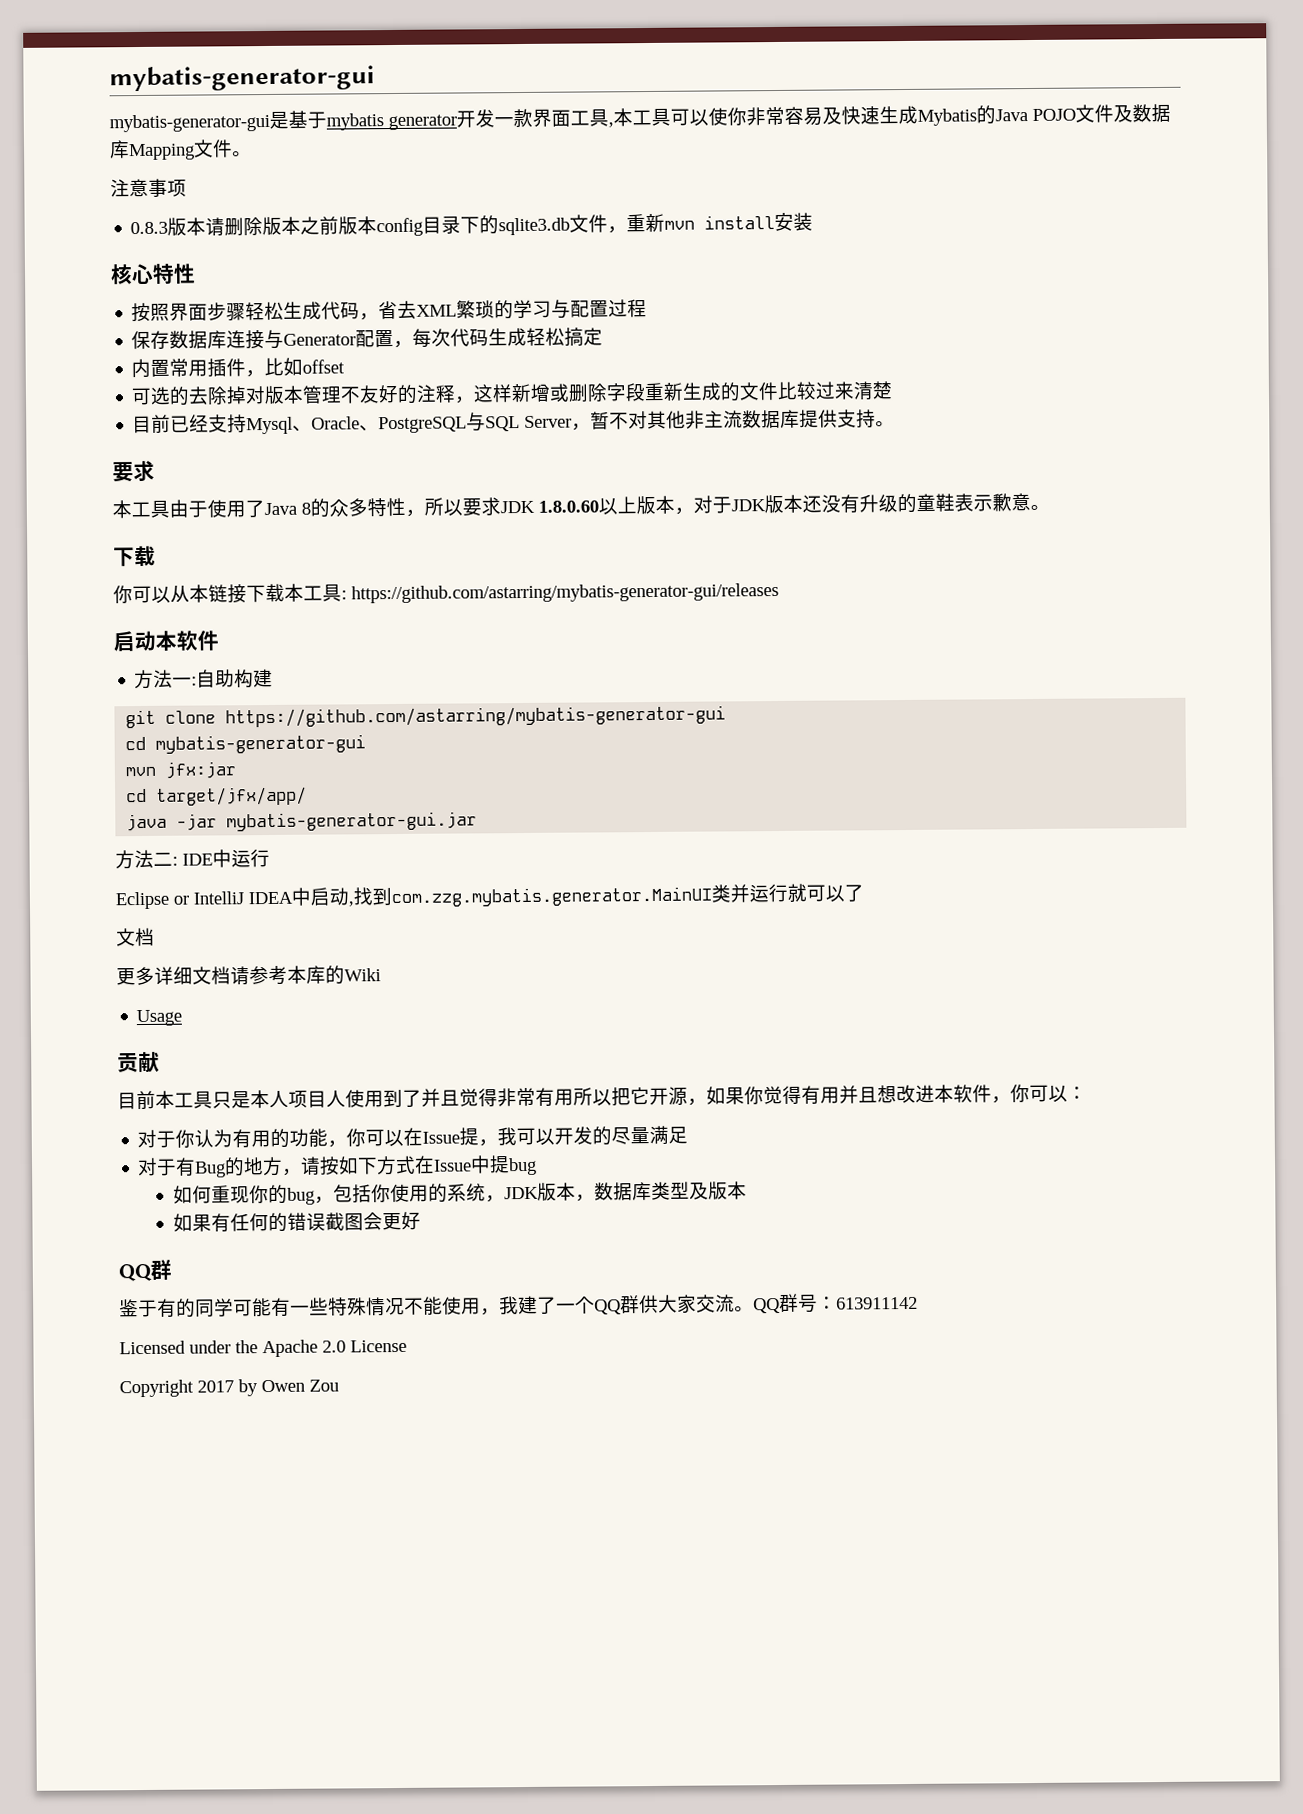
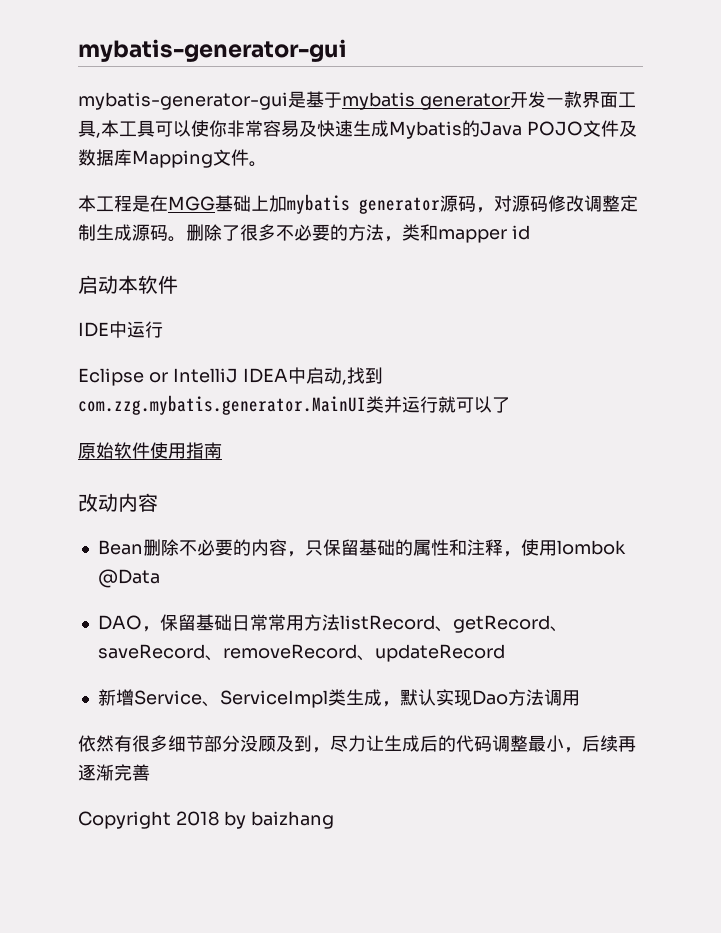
[110,178,187,198] [130,212,814,237] [110,263,196,285] [131,299,648,323] [131,327,604,350] [131,357,346,379] [131,381,894,406] [132,409,896,435] [112,460,155,483] [112,493,1050,519] [113,545,156,567] [113,582,779,604] [113,630,219,652] [134,668,274,690] [125,705,727,729] [125,734,367,754] [125,761,237,779] [126,786,308,806] [126,811,478,832] [115,849,178,870] 注意事项 // 0.8.3版本请删除版本之前版本config目录下的sqlite3.db文件，重新mvn install安装 // 核心特性 // 按照界面步骤轻松生成代码，省去XML繁琐的学习与配置过程 // 保存数据库连接与Generator配置，每次代码生成轻松搞定 // 内置常用插件，比如offset // 可选的去除掉对版本管理不友好的注释，这样新增或删除字段重新生成的文件比较过来清楚 // 目前已经支持Mysql、Oracle、PostgreSQL与SQL Server，暂不对其他非主流数据库提供支持。 // 要求 // 本工具由于使用了Java 8的众多特性，所以要求JDK 1.8.0.60以上版本，对于JDK版本还没有升级的童鞋表示歉意。 // 下载 // 你可以从本链接下载本工具: https://github.com/astarring/mybatis-generator-gui/releases // 启动本软件 // 方法一:自助构建 // git clone https://github.com/astarring/mybatis-generator-gui // cd mybatis-generator-gui // mvn jfx:jar // cd target/jfx/app/ // java -jar mybatis-generator-gui.jar // 方法二: -> [78,194,638,214] [78,224,530,243] [78,275,178,294] 本工程是在MGG基础上加mybatis generator源码，对源码修改调整定制生成源码。删除了很多不必要的方法，类和mapper id // 启动本软件 //
[116,927,155,947] [116,965,381,986] [136,1009,183,1027] [117,1051,160,1074] [117,1084,1087,1110] [137,1125,689,1149] [137,1155,538,1178] [172,1181,747,1205] [172,1211,421,1233] [118,1259,172,1282] [119,1293,918,1318] [119,1339,407,1358] [119,1379,339,1398] 文档 // 更多详细文档请参考本库的Wiki // Usage // 贡献 // 目前本工具只是本人项目人使用到了并且觉得非常有用所以把它开源，如果你觉得有用并且想改进本软件，你可以： // 对于你认为有用的功能，你可以在Issue提，我可以开发的尽量满足 // 对于有Bug的地方，请按如下方式在Issue中提bug // 如何重现你的bug，包括你使用的系统，JDK版本，数据库类型及版本 // 如果有任何的错误截图会更好 // QQ群 // 鉴于有的同学可能有一些特殊情况不能使用，我建了一个QQ群供大家交流。QQ群号：613911142 // Licensed under the Apache 2.0 License // Copyright 2017 by Owen Zou -> [78,442,222,459] [78,493,158,512] [97,539,626,557] [97,569,160,588] [97,614,568,633] [97,644,505,662] [97,689,580,708] [78,735,636,753] [78,764,150,781] [78,811,334,829] 原始软件使用指南 // 改动内容 // Bean删除不必要的内容，只保留基础的属性和注释，使用lombok @Data // DAO，保留基础日常常用方法listRecord、getRecord、saveRecord、removeRecord、updateRecord // 新增Service、ServiceImpl类生成，默认实现Dao方法调用 // 依然有很多细节部分没顾及到，尽力让生成后的代码调整最小，后续再逐渐完善 // Copyright 2018 by baizhang

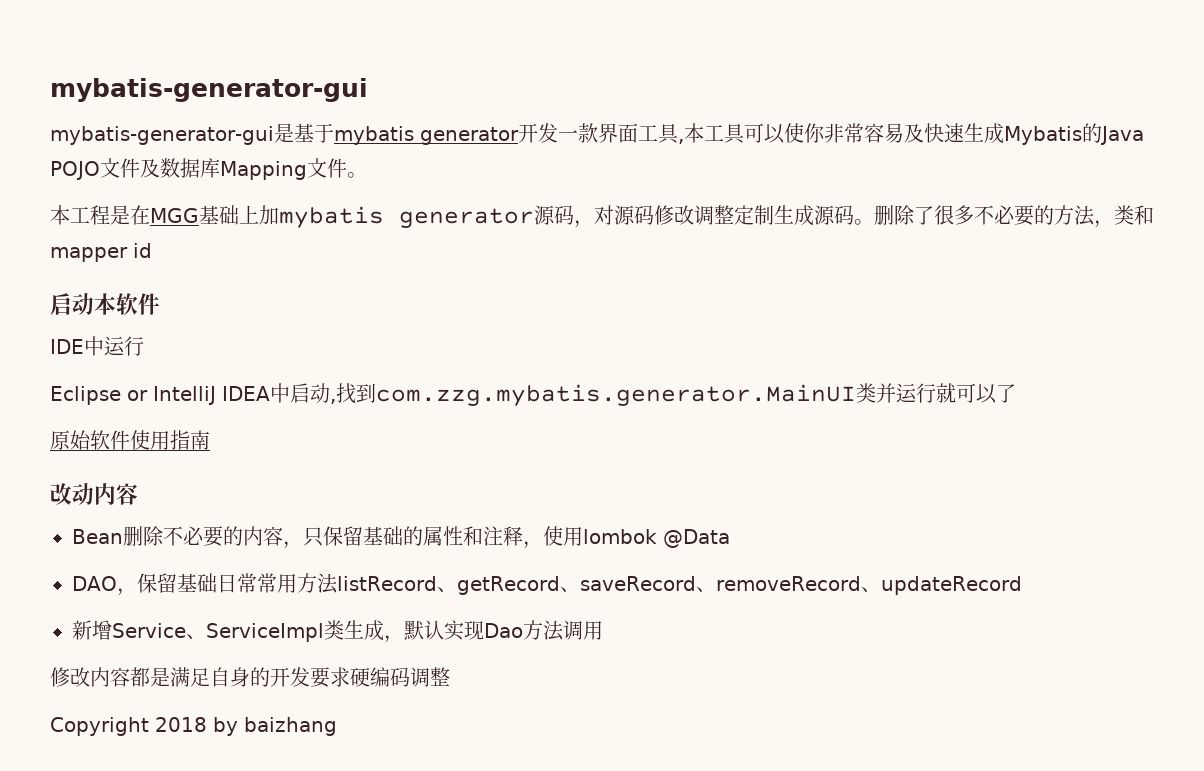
[78,735,636,753] [78,764,150,781] 依然有很多细节部分没顾及到，尽力让生成后的代码调整最小，后续再逐渐完善 -> [50,667,450,688] 修改内容都是满足自身的开发要求硬编码调整

